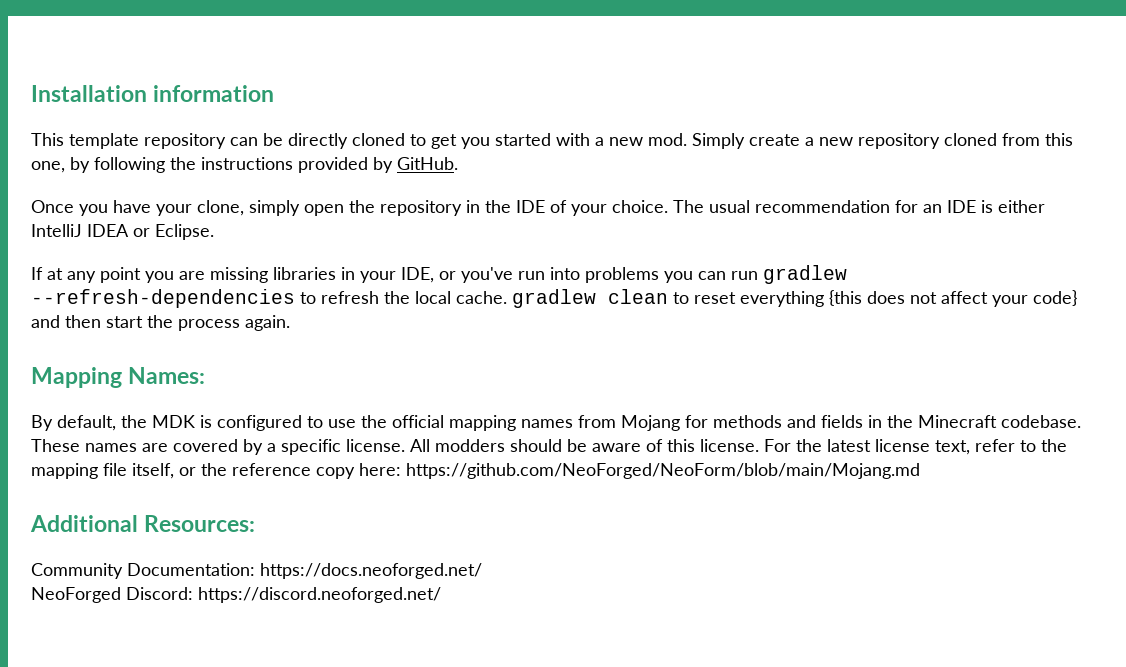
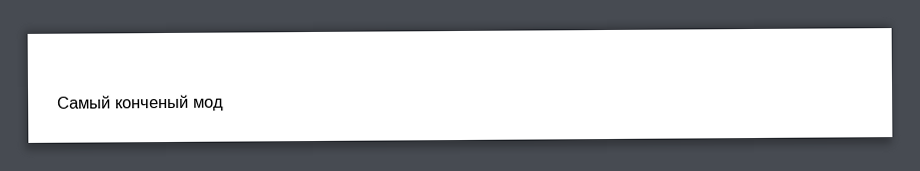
[31,85,275,102] [31,133,1073,149] [31,157,458,173] [31,200,1045,216] [31,224,214,240] [31,265,847,284] [31,289,1077,308] [31,315,290,331] [31,367,206,388] [31,415,1081,431] [31,439,1067,455] [31,463,920,479] [30,515,256,532] [31,563,482,579] [31,587,441,603] Installation information // This template repository can be directly cloned to get you started with a new mod. Simply create a new repository cloned from this one, by following the instructions provided by GitHub. // Once you have your clone, simply open the repository in the IDE of your choice. The usual recommendation for an IDE is either IntelliJ IDEA or Eclipse. // If at any point you are missing libraries in your IDE, or you've run into problems you can run gradlew --refresh-dependencies to refresh the local cache. gradlew clean to reset everything {this does not affect your code} and then start the process again. // Mapping Names: // By default, the MDK is configured to use the official mapping names from Mojang for methods and fields in the Minecraft codebase. These names are covered by a specific license. All modders should be aware of this license. For the latest license text, refer to the mapping file itself, or the reference copy here: https://github.com/NeoForged/NeoForm/blob/main/Mojang.md // Additional Resources: // Community Documentation: https://docs.neoforged.net/ // NeoForged Discord: https://discord.neoforged.net/ -> [57,94,224,111] Самый конченый мод

